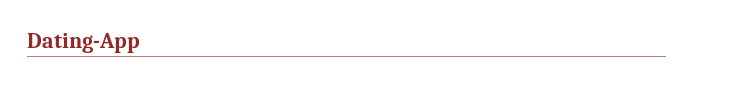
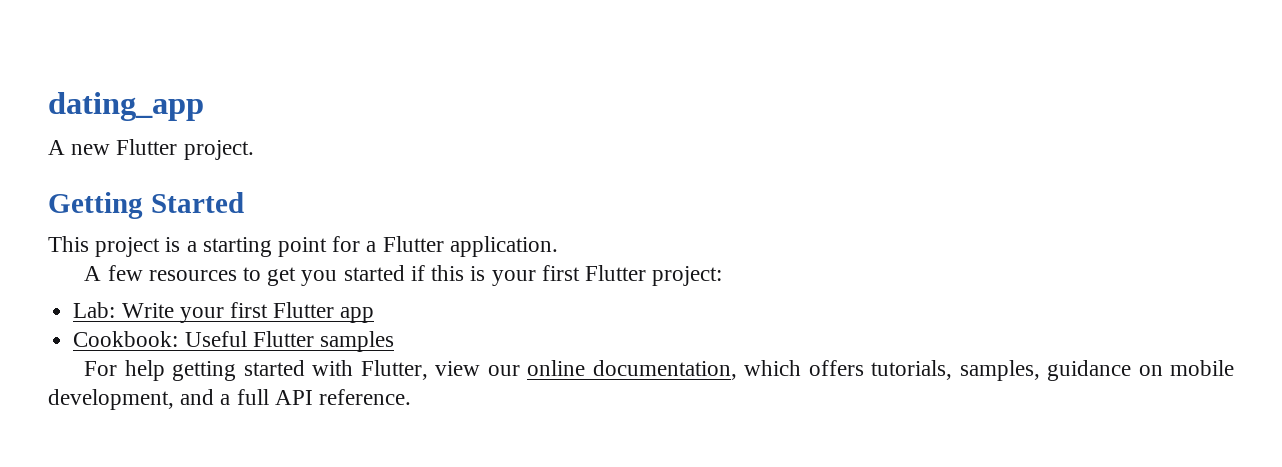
[27,33,140,53] Dating-App -> [48,92,204,121] [48,139,254,160] [48,192,244,219] [48,236,558,257] [84,265,723,286] [73,302,375,323] [73,331,394,352] [84,360,1234,381] [48,389,412,410] dating_app // A new Flutter project. // Getting Started // This project is a starting point for a Flutter application. // A few resources to get you started if this is your first Flutter project: // Lab: Write your first Flutter app // Cookbook: Useful Flutter samples // For help getting started with Flutter, view our online documentation, which offers tutorials, samples, guidance on mobile development, and a full API reference.

